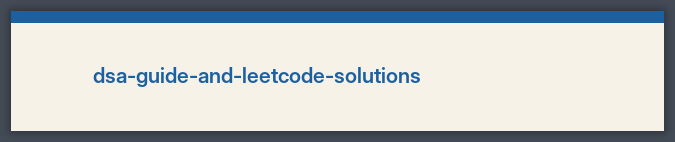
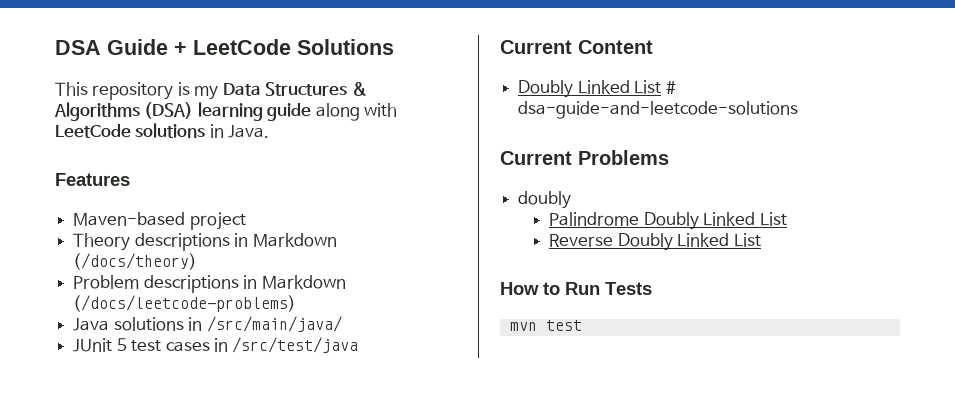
[93,67,421,87] dsa-guide-and-leetcode-solutions -> [55,39,394,55] [55,82,367,100] [54,102,398,121] [55,123,270,138] [55,173,130,186] [73,212,246,230] [73,233,337,251] [73,253,198,270] [73,275,346,293] [73,295,297,312] [73,316,342,332] [73,337,359,353] [500,40,653,54] [518,80,676,98] [518,101,799,119] [500,150,669,165] [518,191,572,209] [549,212,787,230] [549,233,761,251] [500,282,652,295] [509,320,582,331] DSA Guide + LeetCode Solutions // This repository is my Data Structures & Algorithms (DSA) learning guide along with LeetCode solutions in Java. // Features // Maven-based project // Theory descriptions in Markdown (/docs/theory) // Problem descriptions in Markdown (/docs/leetcode-problems) // Java solutions in /src/main/java/ // JUnit 5 test cases in /src/test/java // Current Content // Doubly Linked List # dsa-guide-and-leetcode-solutions // Current Problems // doubly // Palindrome Doubly Linked List // Reverse Doubly Linked List // How to Run Tests // mvn test

